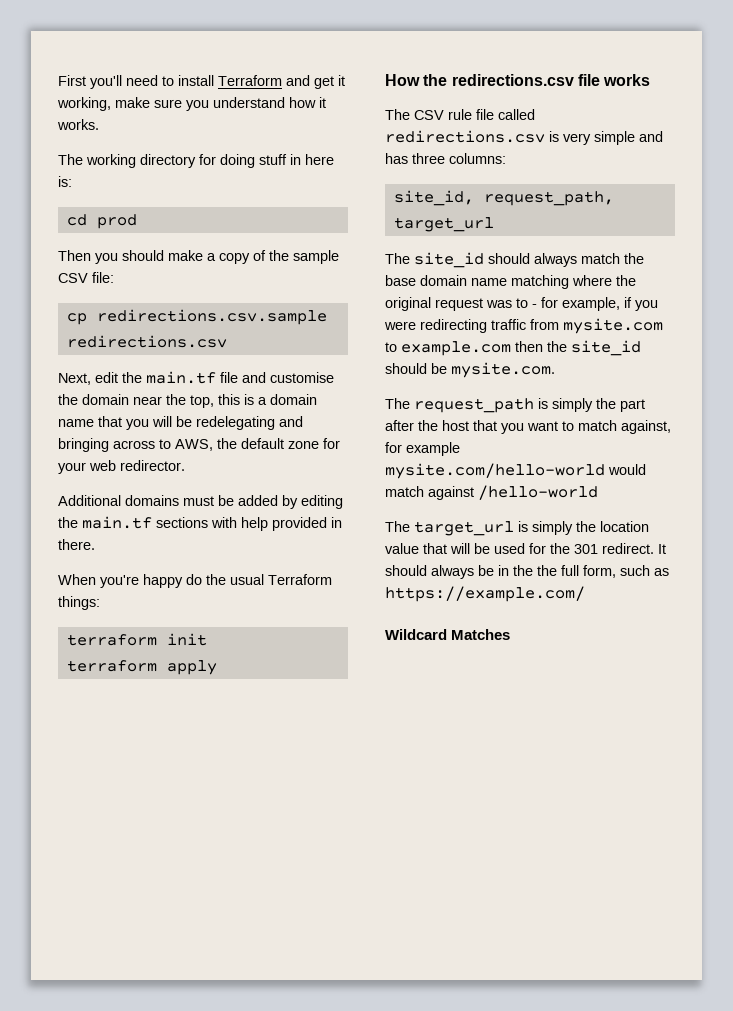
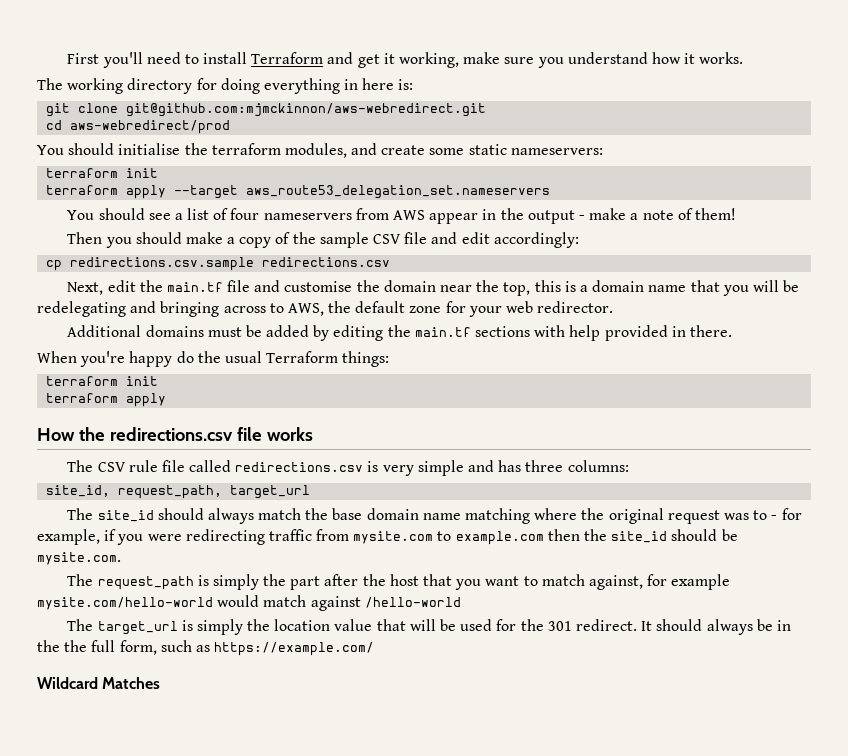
[259,154,287,165] stuff -> [263,78,340,94] everything
[66,214,137,229] cd prod -> [46,103,487,117] [46,120,231,134] [37,143,603,158] [46,168,159,178] [46,185,551,199] [67,208,736,224] git clone git@github.com:mjmckinnon/aws-webredirect.git // cd aws-webredirect/prod // You should initialise the terraform modules, and create some static nameservers: // terraform init // terraform apply --target aws_route53_delegation_set.nameservers // You should see a list of four nameservers from AWS appear in the output - make a note of them!
[92,272,114,283] file: -> [404,232,579,248] file and edit accordingly:

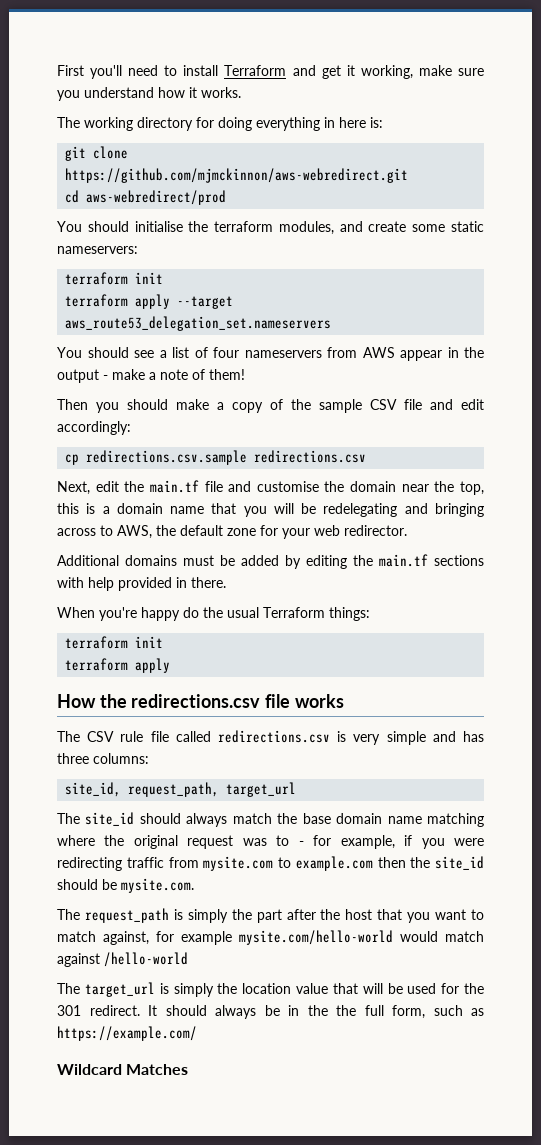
[126,103,487,117] git@github.com:mjmckinnon/aws-webredirect.git -> [65,168,409,183] https://github.com/mjmckinnon/aws-webredirect.git

